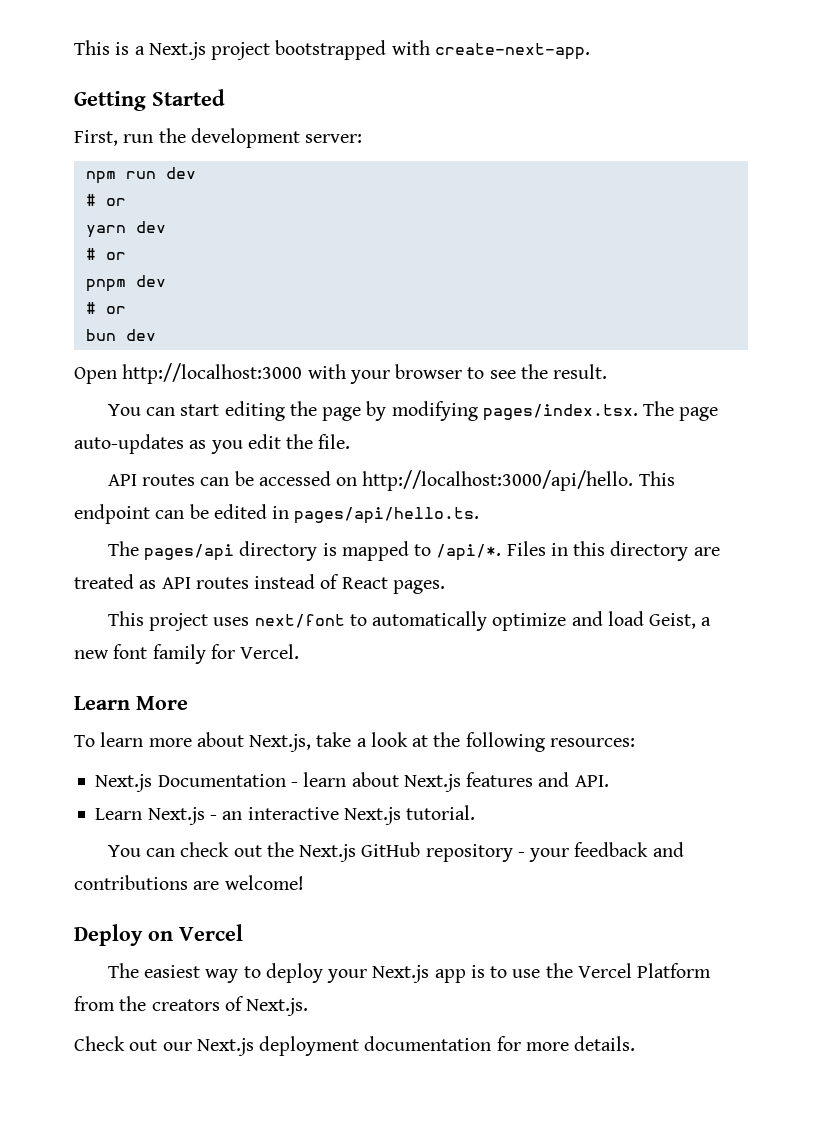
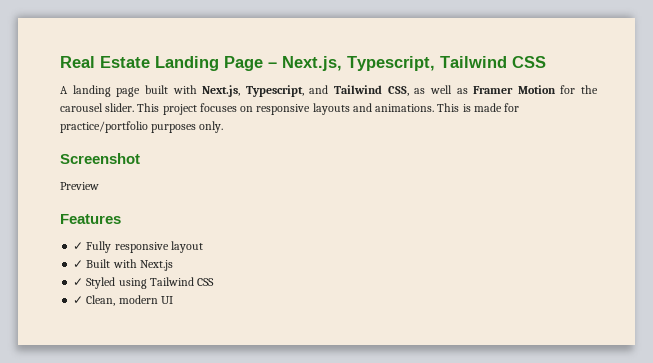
[74,40,590,60] [74,89,225,111] [74,128,363,148] [85,167,196,184] [85,194,126,206] [85,221,166,238] [85,248,126,260] [85,275,166,292] [85,302,126,314] [85,329,156,341] [74,363,608,384] [107,401,719,421] [74,434,351,454] [107,470,675,491] [74,504,480,524] [107,541,720,561] [74,574,445,594] [107,611,712,631] [74,644,300,664] [74,696,188,710] [74,732,635,752] [95,772,609,792] [95,805,476,825] [107,842,684,862] [74,875,304,890] [74,924,243,946] [107,963,712,983] [74,996,309,1016] [74,1036,636,1056] This is a Next.js project bootstrapped with create-next-app. // Getting Started // First, run the development server: // npm run dev // # or // yarn dev // # or // pnpm dev // # or // bun dev // Open http://localhost:3000 with your browser to see the result. // You can start editing the page by modifying pages/index.tsx. The page auto-updates as you edit the file. // API routes can be accessed on http://localhost:3000/api/hello. This endpoint can be edited in pages/api/hello.ts. // The pages/api directory is mapped to /api/*. Files in this directory are treated as API routes instead of React pages. // This project uses next/font to automatically optimize and load Geist, a new font family for Vercel. // Learn More // To learn more about Next.js, take a look at the following resources: // Next.js Documentation - learn about Next.js features and API. // Learn Next.js - an interactive Next.js tutorial. // You can check out the Next.js GitHub repository - your feedback and contributions are welcome! // Deploy on Vercel // The easiest way to deploy your Next.js app is to use the Vercel Platform from the creators of Next.js. // Check out our Next.js deployment documentation for more details. -> [60,56,546,71] [60,85,598,97] [60,103,520,115] [60,121,224,133] [60,153,140,164] [60,182,99,190] [60,214,121,224] [73,241,203,253] [73,259,173,271] [73,277,215,289] [73,295,173,306] Real Estate Landing Page – Next.js, Typescript, Tailwind CSS // A landing page built with Next.js, Typescript, and Tailwind CSS, as well as Framer Motion for the carousel slider. This project focuses on responsive layouts and animations. This is made for practice/portfolio purposes only. // Screenshot // Preview // Features // ✓ Fully responsive layout // ✓ Built with Next.js // ✓ Styled using Tailwind CSS // ✓ Clean, modern UI

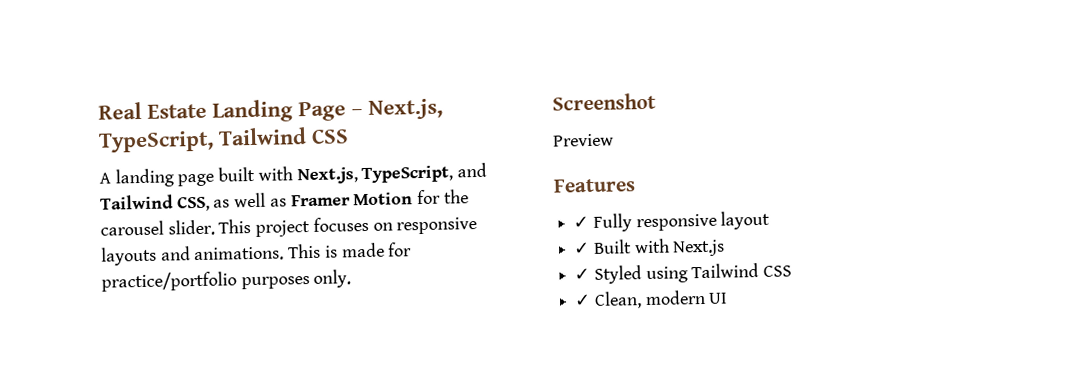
[347,56,435,71] Typescript, -> [98,130,214,153] TypeScript,
[245,85,304,97] Typescript, -> [361,165,454,184] TypeScript,

